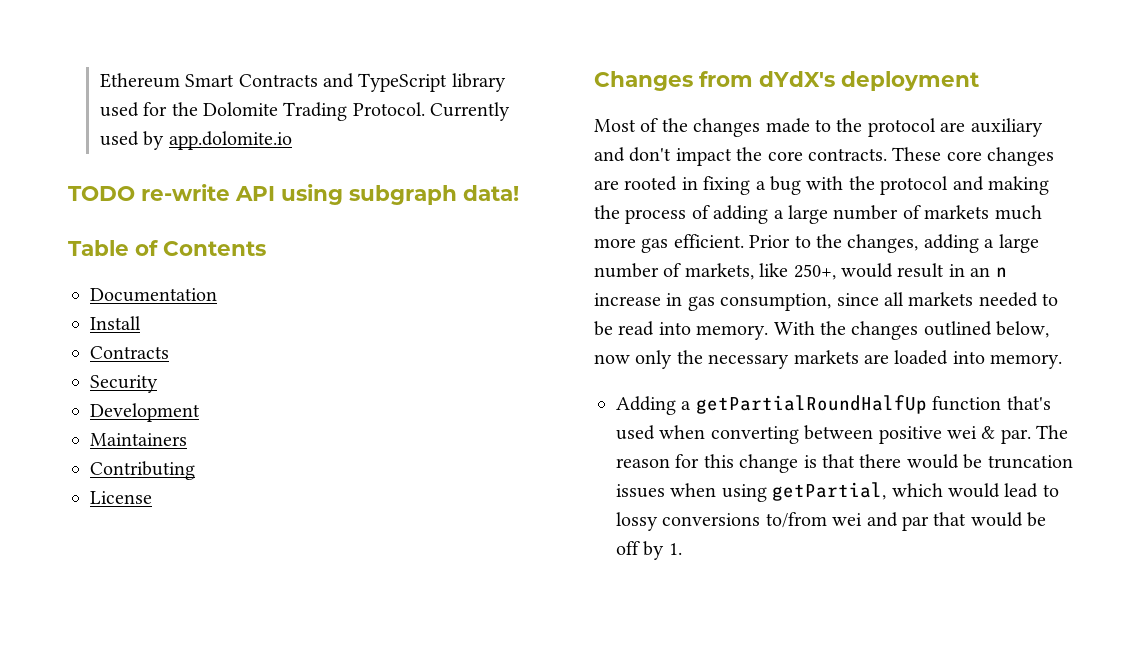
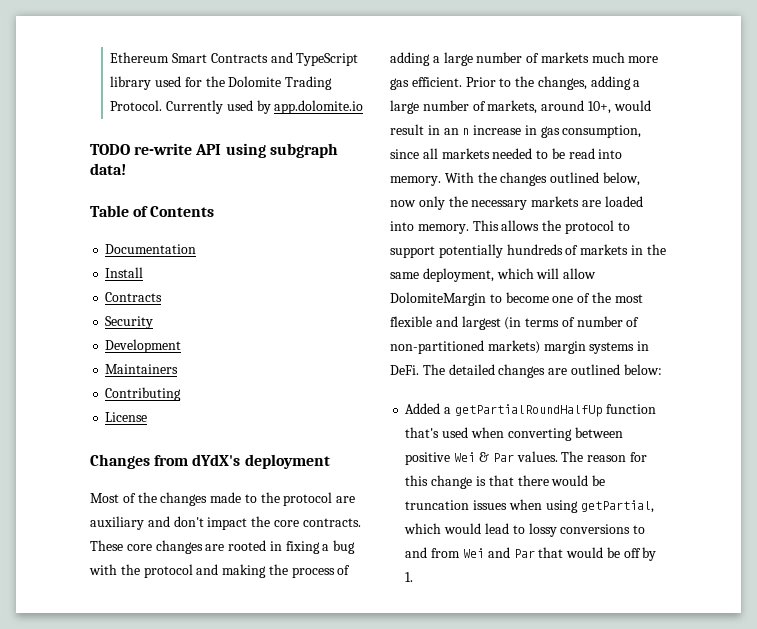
[759,263,836,280] like 250+, -> [541,100,611,114] around 10+,
[616,396,676,415] // Adding -> [472,220,630,234] [390,244,666,258] [390,268,597,282] [390,292,643,306] [390,316,640,330] [390,340,650,354] [390,364,662,378] [405,403,441,414] This allows the protocol to support potentially hundreds of markets in the same deployment, which will allow DolomiteMargin to become one of the most flexible and largest (in terms of number of non-partitioned markets) margin systems in DeFi. The detailed changes are outlined below: // Added
[947,426,1031,444] wei & par. -> [454,451,558,462] Wei & Par values.
[765,512,929,531] to/from wei and par -> [633,525,646,534] [405,547,535,558] to and from Wei and Par

